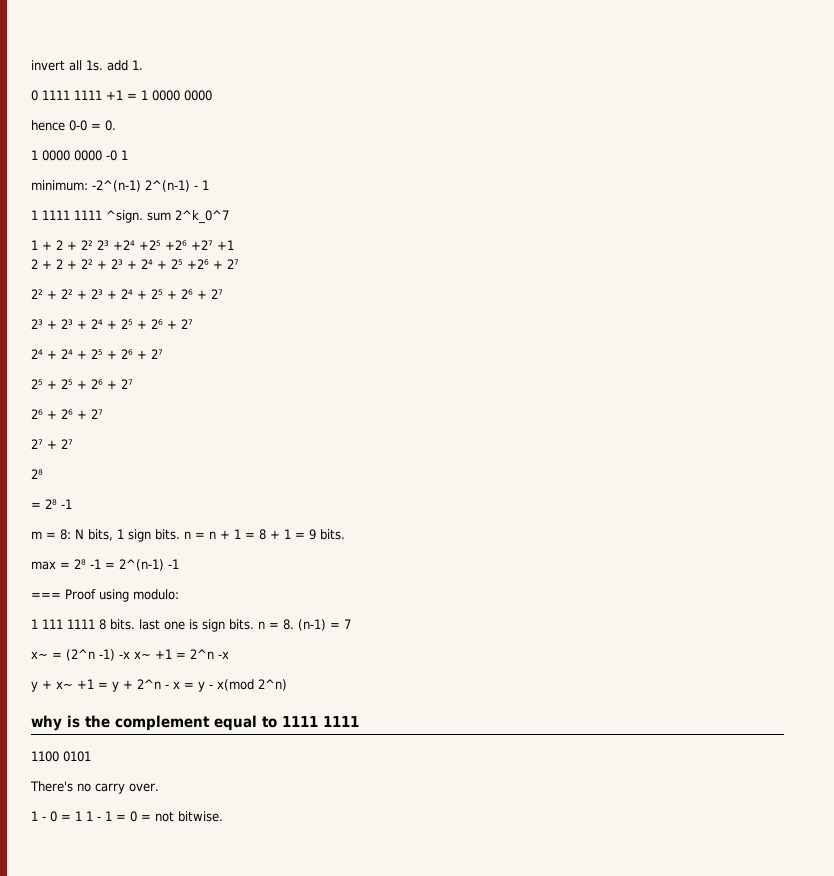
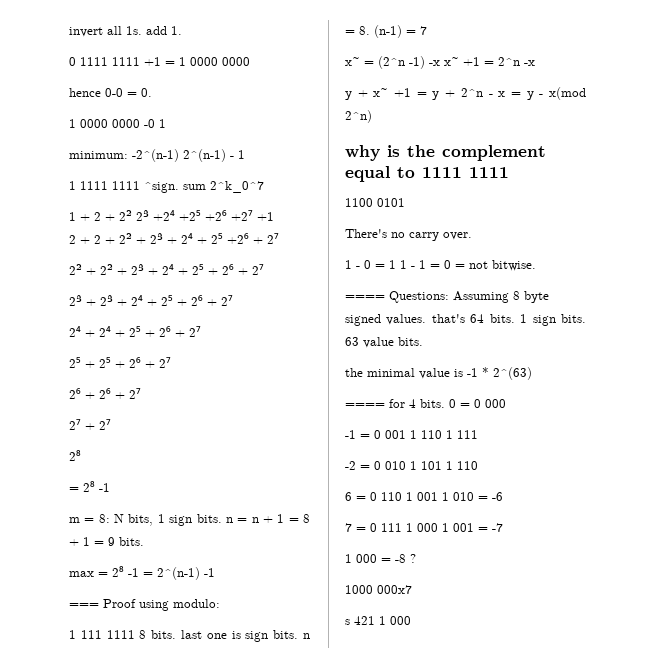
(223, 816) none -> [345,291,549,303] [345,314,586,326] [345,337,423,348] [345,367,532,380] [345,399,506,408] [345,430,478,439] [345,461,478,470] [345,492,503,501] [345,523,503,532] [345,554,416,563] [345,585,412,594] [345,616,411,625] // ==== Questions: Assuming 8 byte signed values. that's 64 bits. 1 sign bits. 63 value bits. // the minimal value is -1 * 2^(63) // ==== for 4 bits. 0 = 0 000 // -1 = 0 001 1 110 1 111 // -2 = 0 010 1 101 1 110 // 6 = 0 110 1 001 1 010 = -6 // 7 = 0 111 1 000 1 001 = -7 // 1 000 = -8 ? // 1000 000x7 // s 421 1 000

